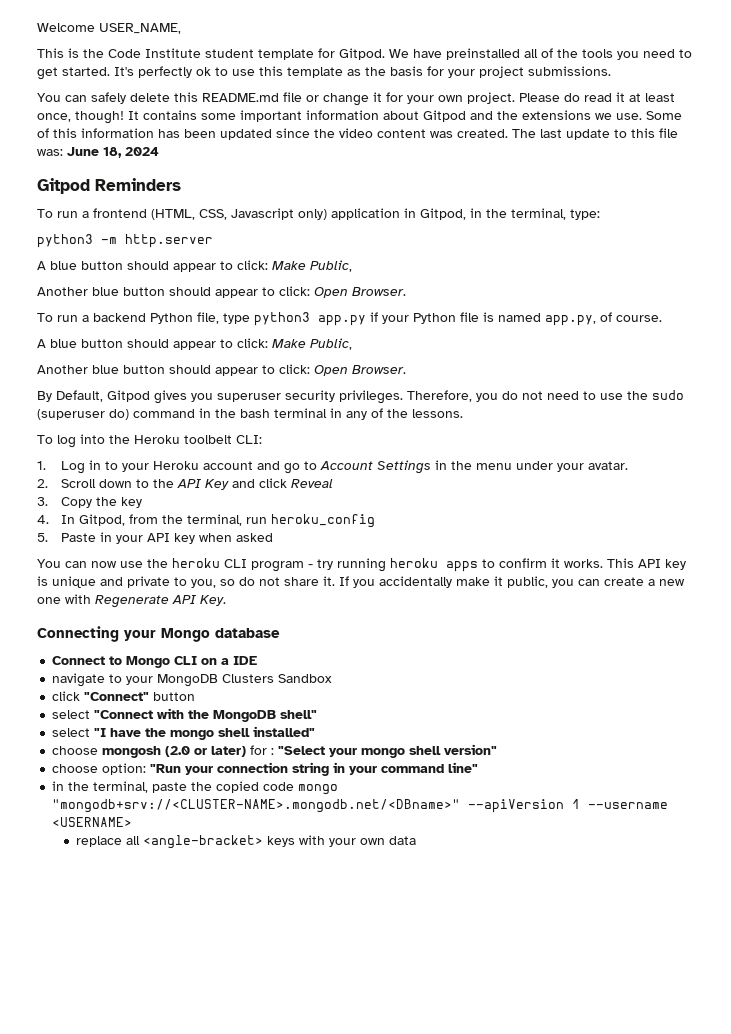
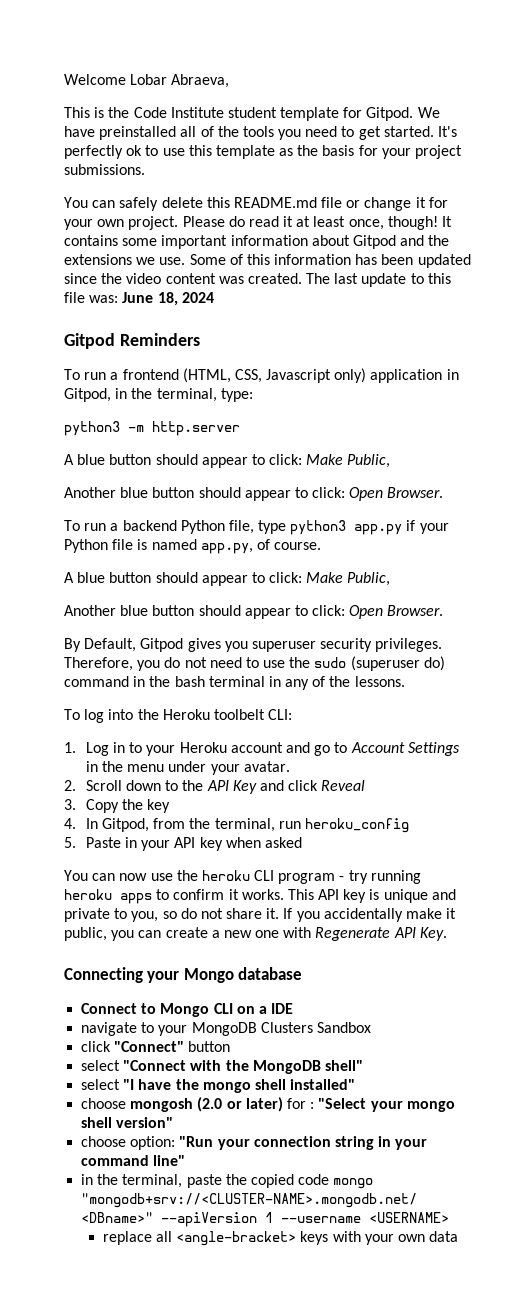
[99,23,181,34] USER_NAME, -> [130,74,230,88] Lobar Abraeva,

